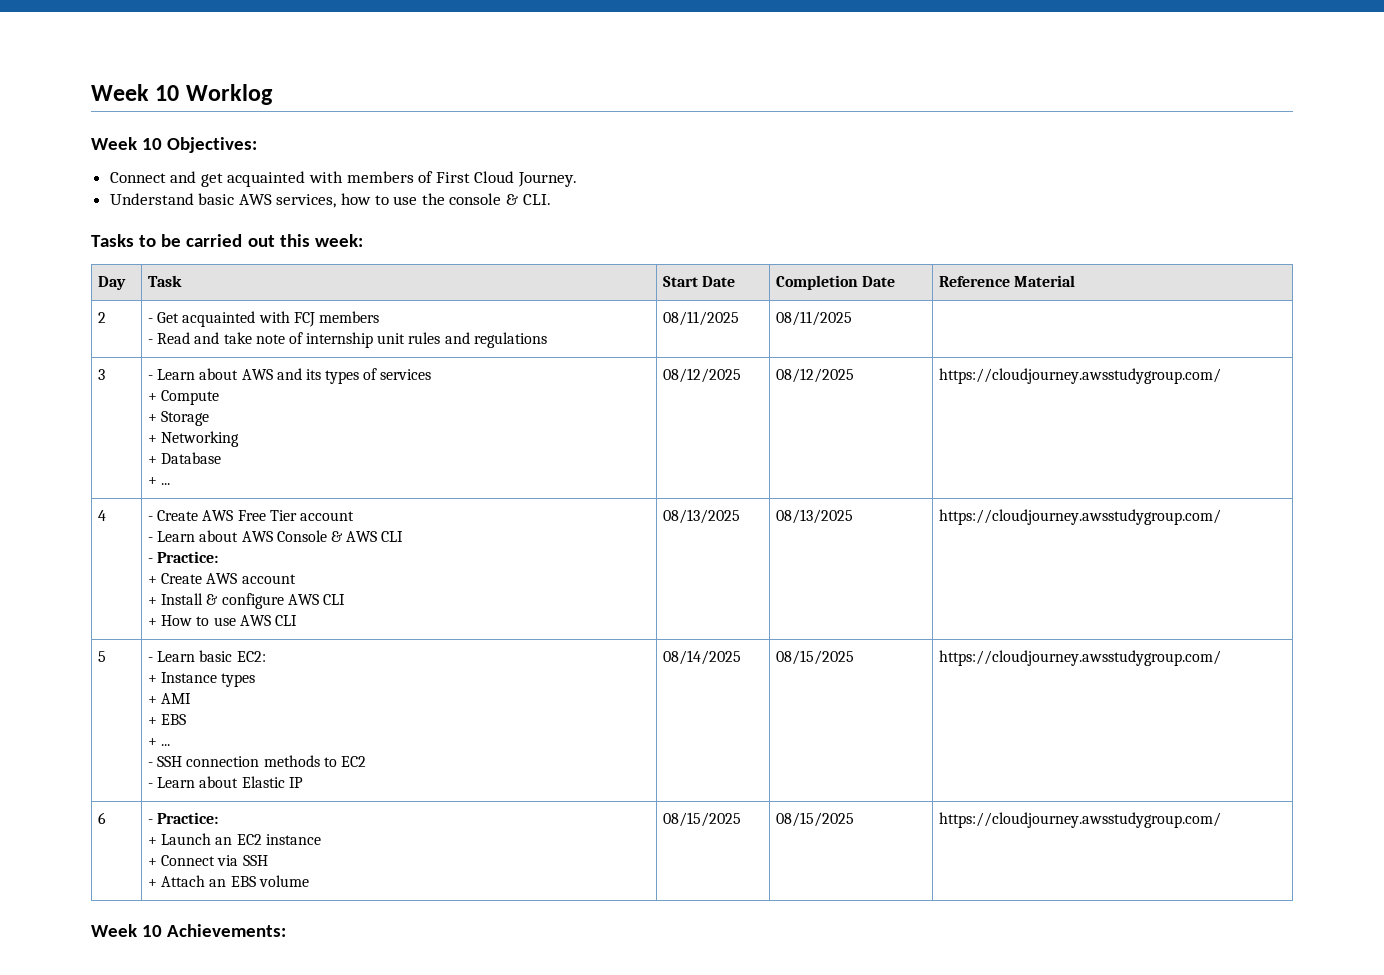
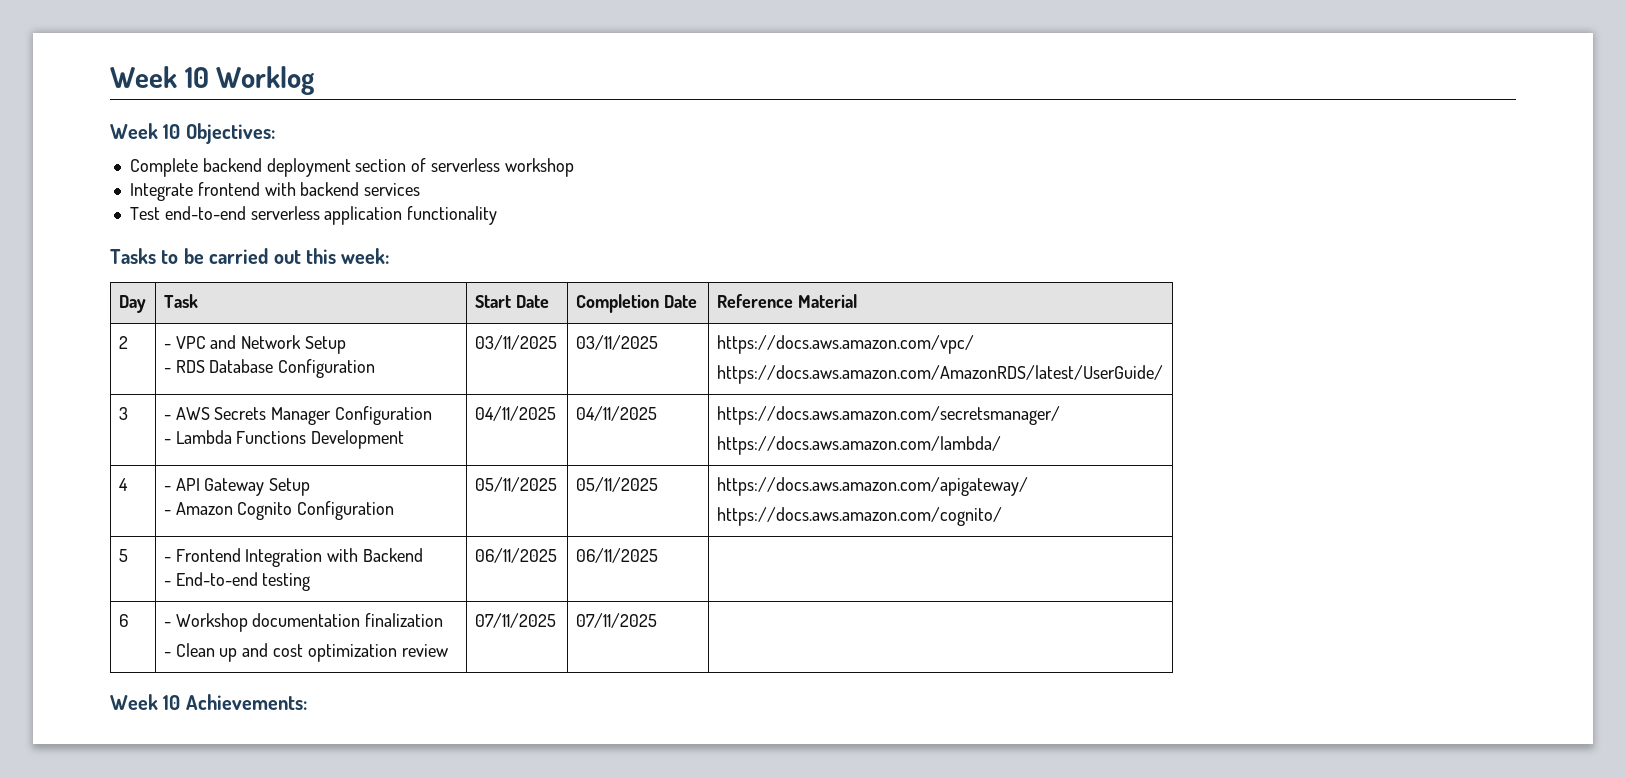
[109,171,578,187] [109,193,551,208] Connect and get acquainted with members of First Cloud Journey. // Understand basic AWS services, how to use the console & CLI. -> [129,158,574,177] [129,182,421,201] [129,206,498,225] Complete backend deployment section of serverless workshop // Integrate frontend with backend services // Test end-to-end serverless application functionality
[157,311,379,327] [147,332,547,348] [662,311,739,326] [775,311,852,326] [97,369,105,380] [147,368,432,384] [147,390,220,405] [147,411,210,426] [147,431,240,447] [147,452,222,464] [147,477,171,485] [662,368,741,383] [775,368,854,383] [938,368,1221,384] [97,510,106,521] [147,510,354,521] [147,530,404,542] [147,551,219,563] [147,573,296,584] [147,593,345,609] [147,615,297,626] [662,509,740,524] [775,509,853,524] [938,509,1221,525] [97,651,106,662] [147,650,266,662] [147,672,256,687] [147,693,192,704] [147,714,187,725] [147,738,171,746] [147,755,366,767] [147,776,303,788] [662,650,741,665] [775,650,854,665] [938,650,1221,666] [97,812,106,824] [147,812,219,824] [147,833,321,845] [147,855,268,866] [147,875,309,887] [662,812,741,827] [775,812,854,827] [938,812,1221,828] Get acquainted with FCJ members // - Read and take note of internship unit rules and regulations | 08/11/2025 | 08/11/2025 | // 3 | - Learn about AWS and its types of services // + Compute // + Storage // + Networking // + Database // + ... | 08/12/2025 | 08/12/2025 | https://cloudjourney.awsstudygroup.com/ // 4 | - Create AWS Free Tier account // - Learn about AWS Console & AWS CLI // - Practice: // + Create AWS account // + Install & configure AWS CLI // + How to use AWS CLI | 08/13/2025 | 08/13/2025 | https://cloudjourney.awsstudygroup.com/ // 5 | - Learn basic EC2: // + Instance types // + AMI // + EBS // + ... // - SSH connection methods to EC2 // - Learn about Elastic IP | 08/14/2025 | 08/15/2025 | https://cloudjourney.awsstudygroup.com/ // 6 | - Practice: // + Launch an EC2 instance // + Connect via SSH // + Attach an EBS volume | 08/15/2025 | 08/15/2025 | https://cloudjourney.awsstudygroup.com/ -> [175,335,347,354] [163,359,376,378] [474,335,557,350] [575,335,658,350] [716,335,974,354] [716,365,1163,384] [118,407,128,420] [163,406,433,425] [163,430,405,449] [474,406,556,421] [575,406,657,421] [716,406,1060,425] [716,436,1001,455] [118,478,128,491] [163,478,311,496] [163,501,395,520] [474,477,557,492] [575,477,658,492] [716,477,1028,496] [716,507,1002,526] [118,549,128,562] [163,548,424,567] [163,572,311,591] [474,548,557,563] [575,548,658,563] [118,614,128,627] [163,613,444,632] [163,643,448,662] [474,613,556,628] [575,613,657,628] VPC and Network Setup // - RDS Database Configuration | 03/11/2025 | 03/11/2025 | https://docs.aws.amazon.com/vpc/ // https://docs.aws.amazon.com/AmazonRDS/latest/UserGuide/ // 3 | - AWS Secrets Manager Configuration // - Lambda Functions Development | 04/11/2025 | 04/11/2025 | https://docs.aws.amazon.com/secretsmanager/ // https://docs.aws.amazon.com/lambda/ // 4 | - API Gateway Setup // - Amazon Cognito Configuration | 05/11/2025 | 05/11/2025 | https://docs.aws.amazon.com/apigateway/ // https://docs.aws.amazon.com/cognito/ // 5 | - Frontend Integration with Backend // - End-to-end testing | 06/11/2025 | 06/11/2025 | // 6 | - Workshop documentation finalization // - Clean up and cost optimization review | 07/11/2025 | 07/11/2025 |

